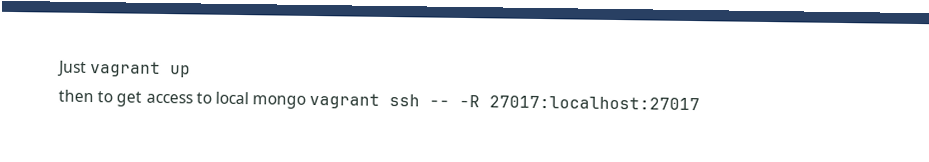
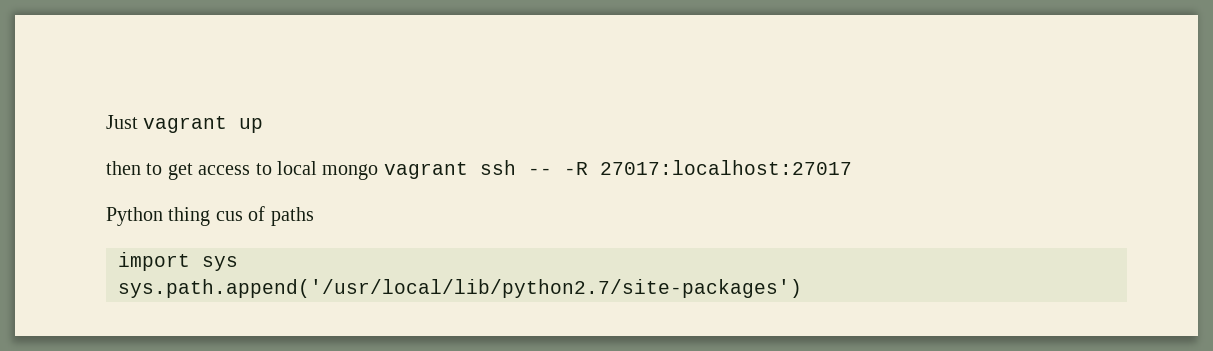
(701, 103) none -> [106,206,314,226] [118,252,238,271] [118,279,802,298] // Python thing cus of paths // import sys // sys.path.append('/usr/local/lib/python2.7/site-packages')

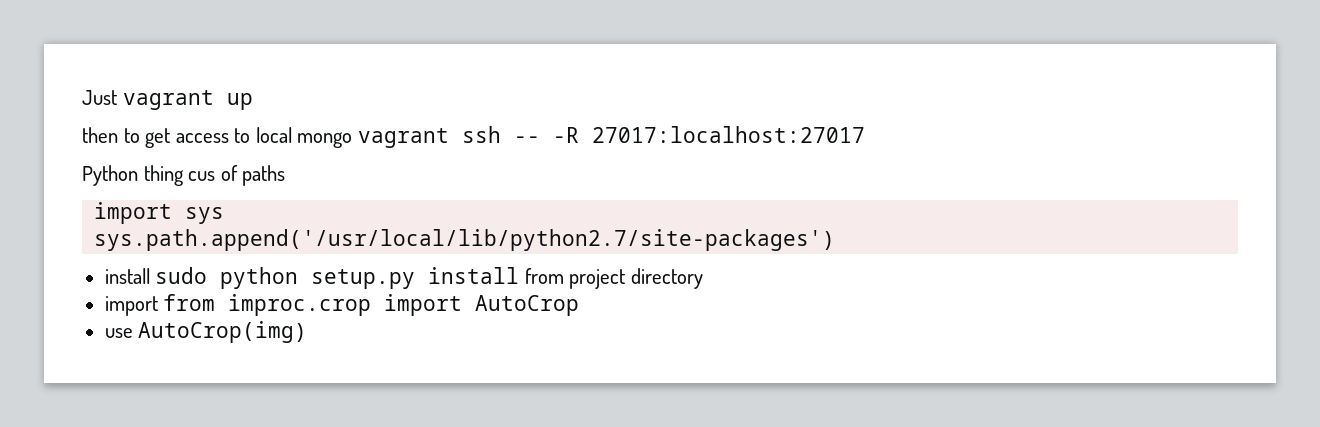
(802, 288) none -> [104,267,703,289] [104,294,580,316] [104,321,308,343] // install sudo python setup.py install from project directory // import from improc.crop import AutoCrop // use AutoCrop(img)

